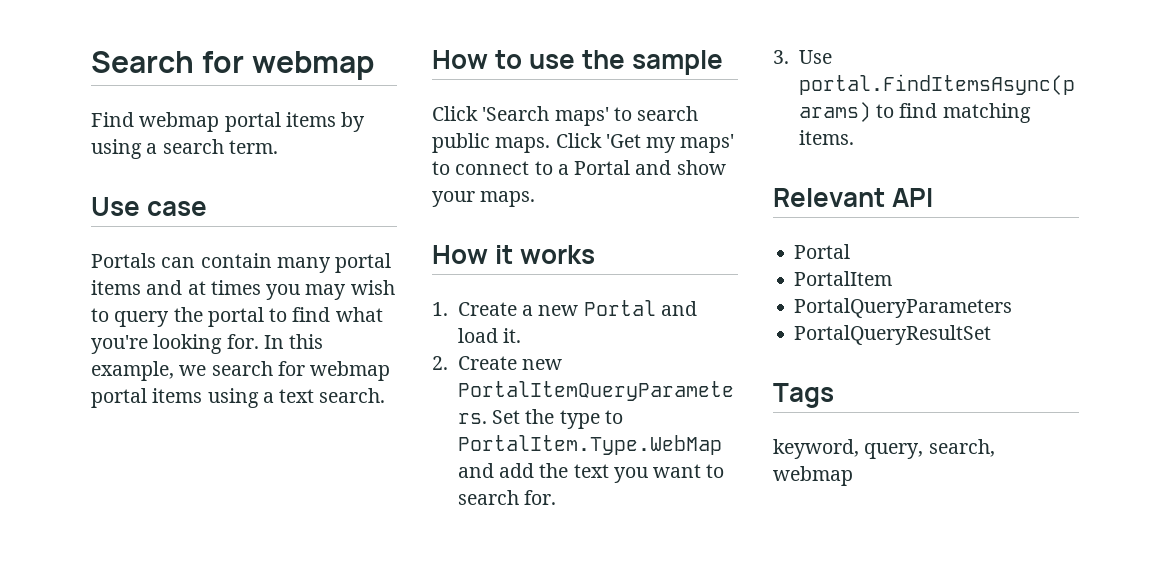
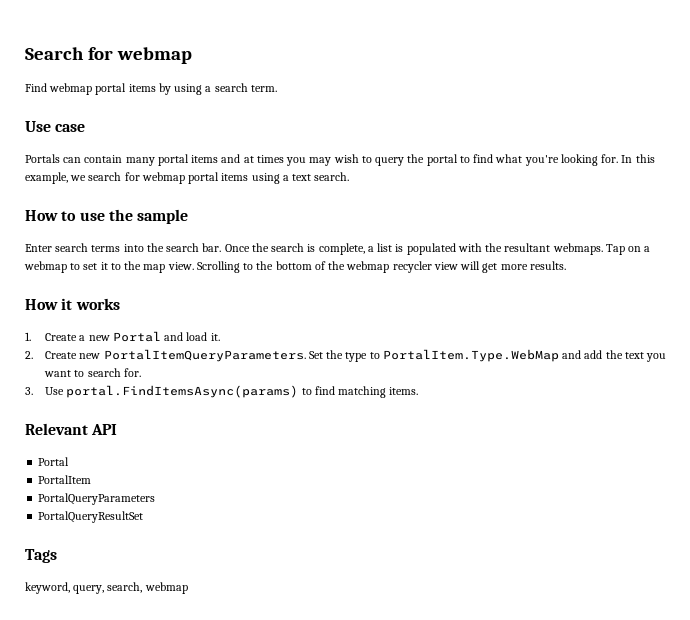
[432,106,699,126] [432,133,735,153] [432,160,726,175] [432,191,536,207] Click 'Search maps' to search public maps. Click 'Get my maps' to connect to a Portal and show your maps. -> [25,243,651,255] [24,261,566,273] Enter search terms into the search bar. Once the search is complete, a list is populated with the resultant webmaps. Tap on a webmap to set it to the map view. Scrolling to the bottom of the webmap recycler view will get more results.

